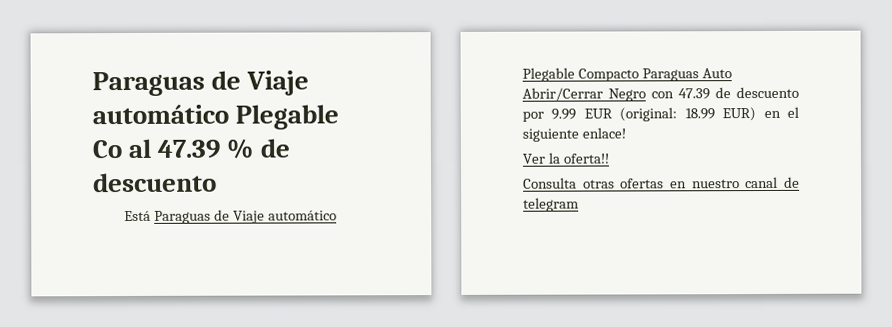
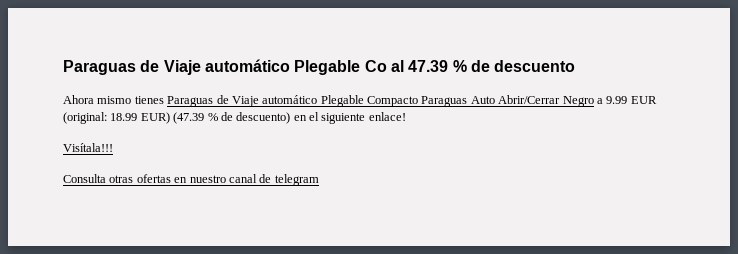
[124,210,152,222] Está -> [63,95,164,104] Ahora mismo tienes
[651,86,799,100] [522,111,544,122] con 47.39 de descuento por -> [596,98,603,104] a
(757, 114) none -> [173,112,291,124] (47.39 % de descuento)
[522,152,610,164] Ver la oferta!! -> [63,143,113,152] Visítala!!!

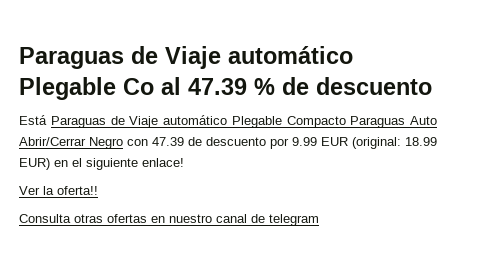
[63,95,164,104] Ahora mismo tienes -> [19,115,47,125] Está
[596,98,603,104] a -> [127,137,289,149] con 47.39 de descuento por
[173,112,291,124] (47.39 % de descuento) -> (50, 164) none
[63,143,113,152] Visítala!!! -> [19,186,98,195] Ver la oferta!!

